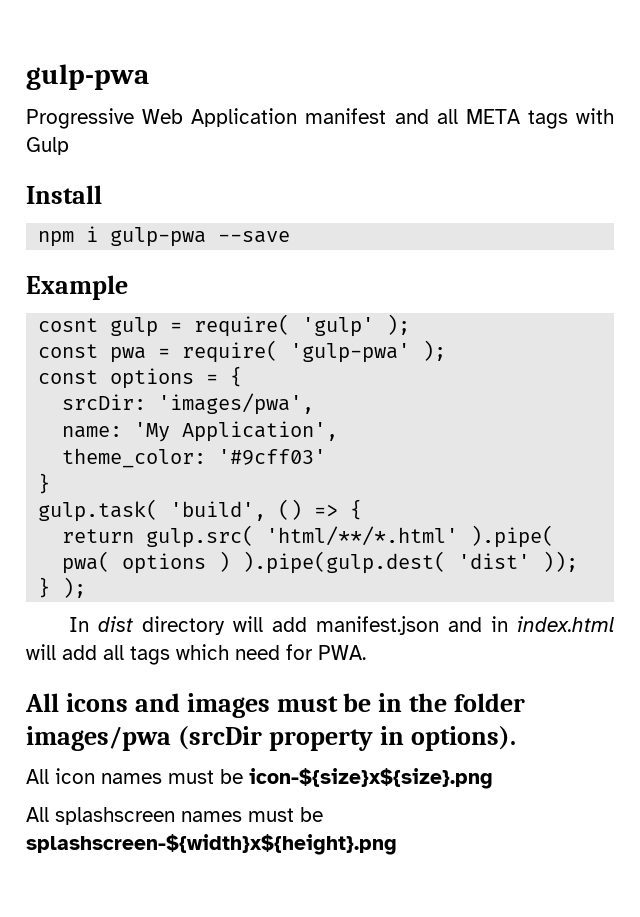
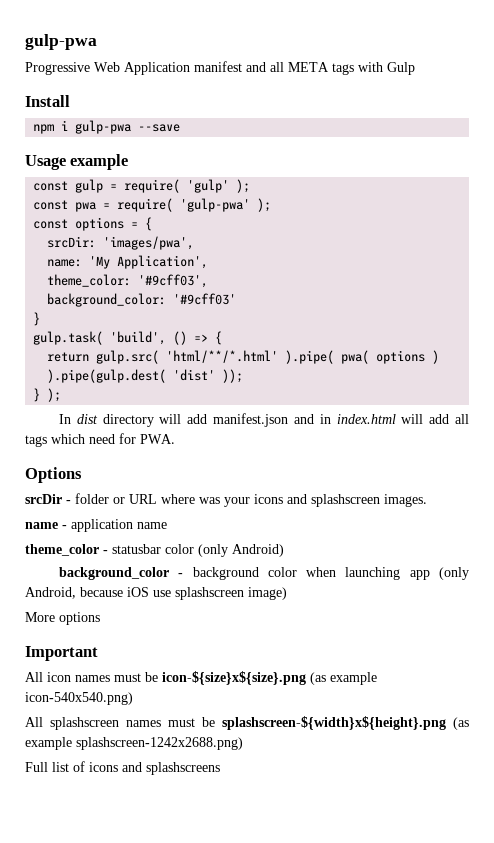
[26,275,128,300] [38,318,99,332] Example // cosnt -> [25,154,129,170] [33,181,69,191] Usage example // const
(207, 458) none -> [138,274,209,288] [47,293,167,307] '#9cff03', // background_color:
[25,693,526,718] [26,726,516,751] All icons and images must be in the folder images/pwa (srcDir property in options). -> [25,467,82,483] [25,493,427,507] [25,519,167,532] [25,544,284,557] [58,567,470,580] [25,587,287,600] [25,612,100,625] [25,646,98,661] Options // srcDir - folder or URL where was your icons and splashscreen images. // name - application name // theme_color - statusbar color (only Android) // background_color - background color when launching app (only Android, because iOS use splashscreen image) // More options // Important
(493, 778) none -> [310,672,377,685] [25,692,133,705] (as example icon-540x540.png)
(397, 844) none -> [453,717,469,730] [25,737,243,750] [25,761,220,775] (as example splashscreen-1242x2688.png) // Full list of icons and splashscreens

